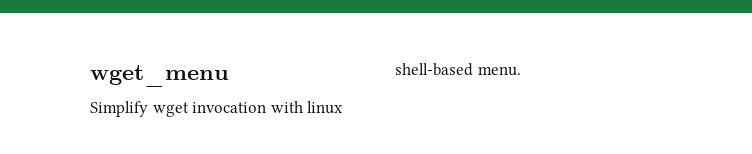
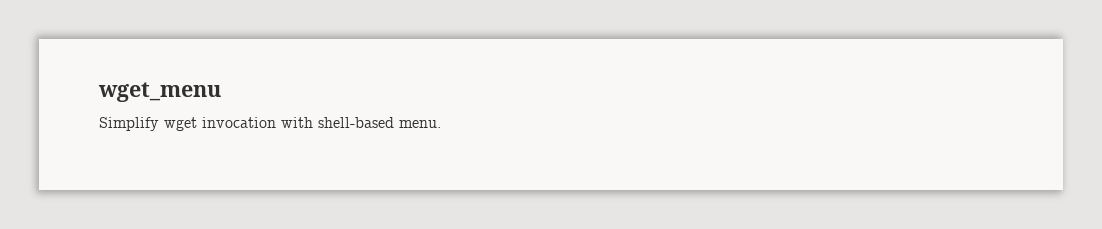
[307,101,344,114] linux -> (313, 122) none

